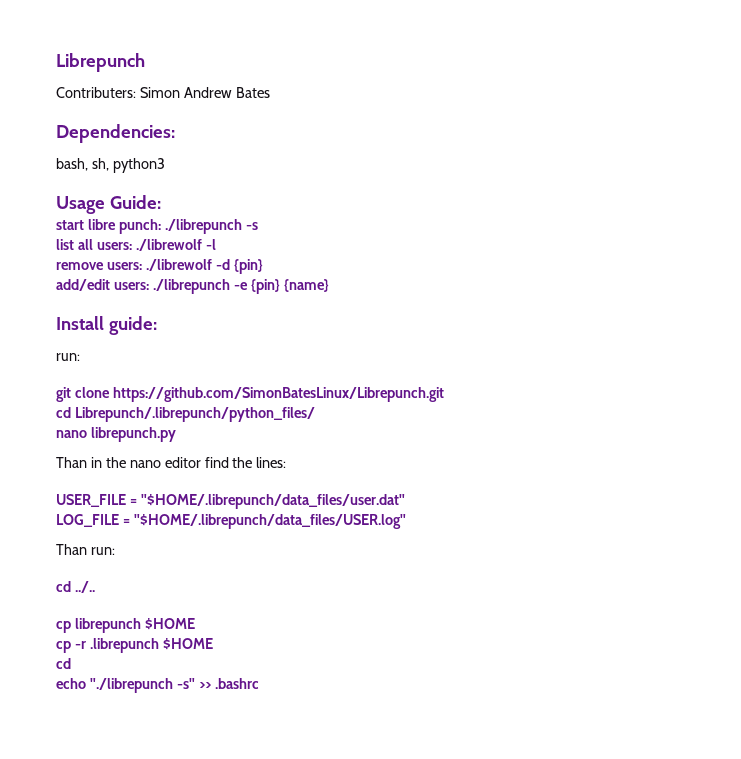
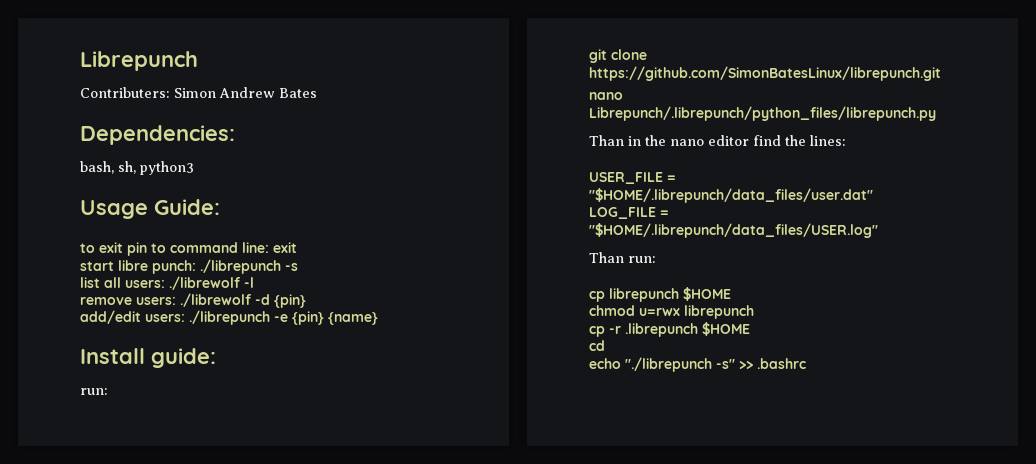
(161, 202) none -> [80,242,297,256] // to exit pin to command line: exit
[112,387,444,402] [56,407,315,422] [56,427,176,442] https://github.com/SimonBatesLinux/Librepunch.git // cd Librepunch/.librepunch/python_files/ // nano librepunch.py -> [589,66,941,81] [589,92,623,100] [589,106,936,121] https://github.com/SimonBatesLinux/librepunch.git // nano Librepunch/.librepunch/python_files/librepunch.py
[56,581,95,593] // cd ../.. -> (656, 259) none
(195, 624) none -> [589,305,754,319] // chmod u=rwx librepunch

